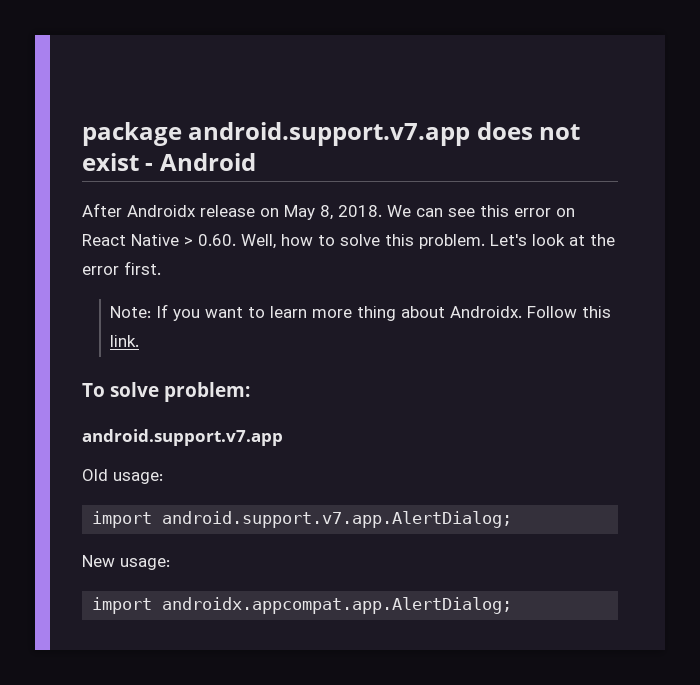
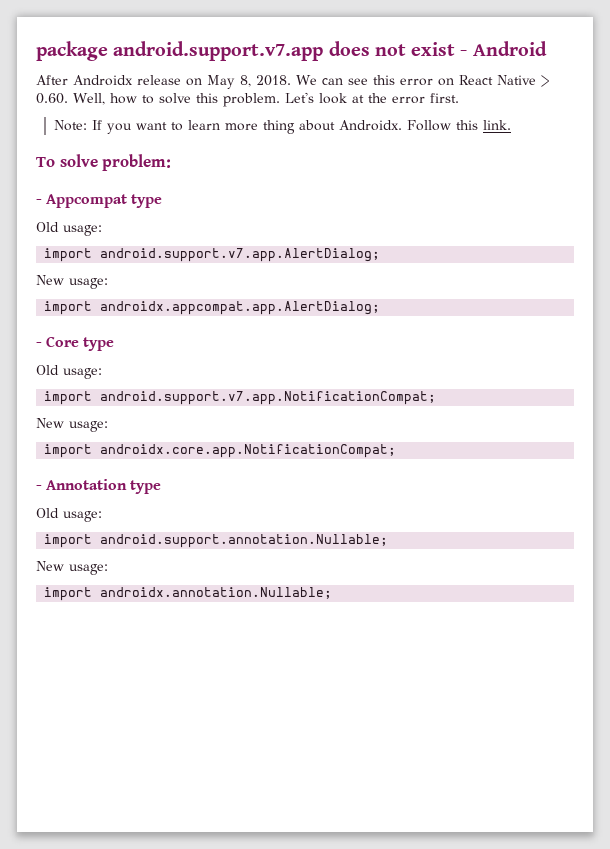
[82,429,283,446] android.support.v7.app -> [36,194,163,208] - Appcompat type
(513, 605) none -> [36,336,115,351] [36,365,102,379] [44,391,437,405] [36,418,108,432] [44,444,397,458] [36,479,162,494] [36,508,102,522] [44,534,389,548] [36,561,108,575] [44,587,333,601] // - Core type // Old usage: // import android.support.v7.app.NotificationCompat; // New usage: // import androidx.core.app.NotificationCompat; // - Annotation type // Old usage: // import android.support.annotation.Nullable; // New usage: // import androidx.annotation.Nullable;

